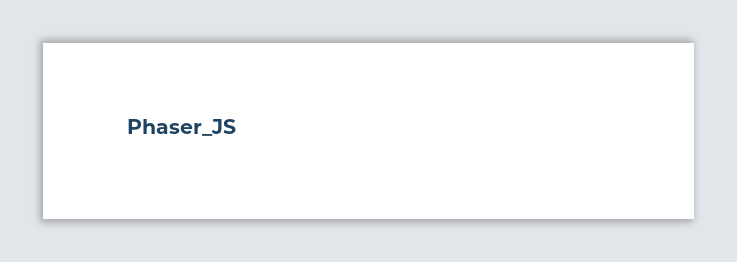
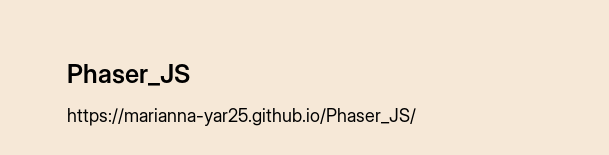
(236, 127) none -> [67,108,416,126] // https://marianna-yar25.github.io/Phaser_JS/

